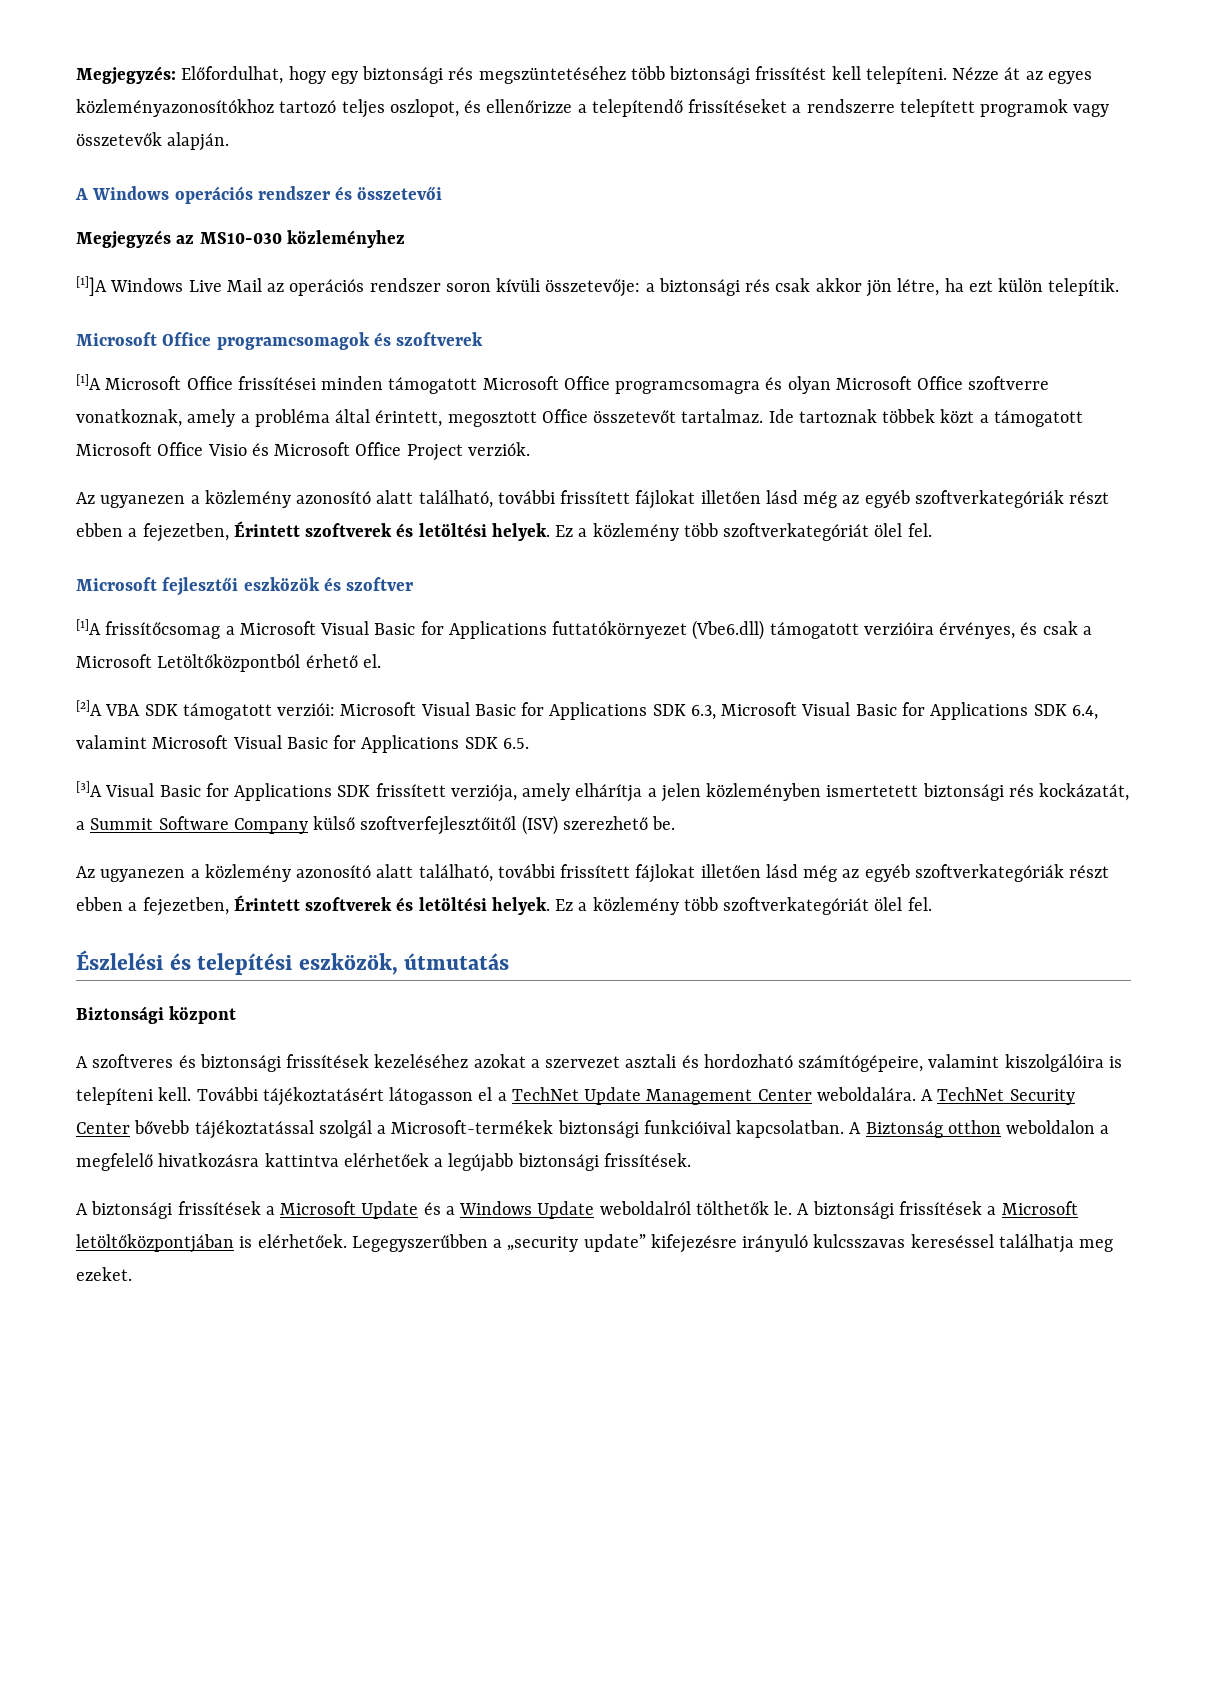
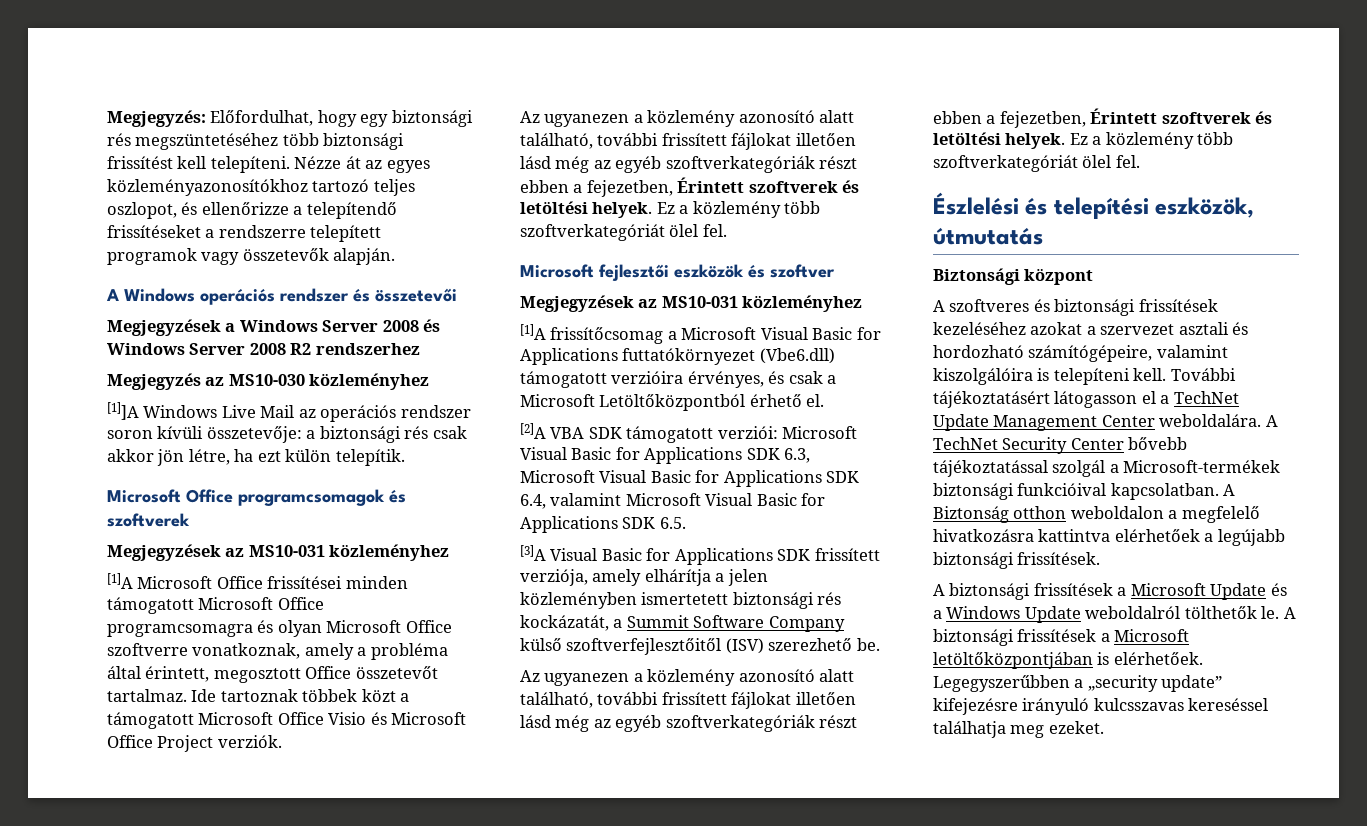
(443, 193) none -> [107,319,441,336] [107,343,420,355] // Megjegyzések a Windows Server 2008 és Windows Server 2008 R2 rendszerhez
(484, 339) none -> [107,544,450,561] // Megjegyzések az MS10-031 közleményhez
(414, 584) none -> [520,295,863,312] // Megjegyzések az MS10-031 közleményhez

